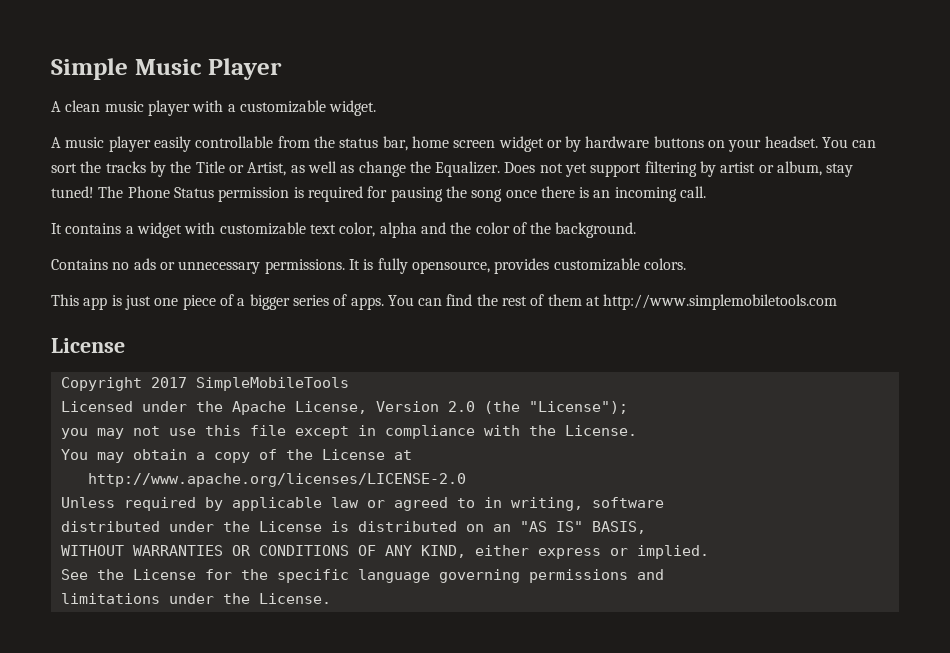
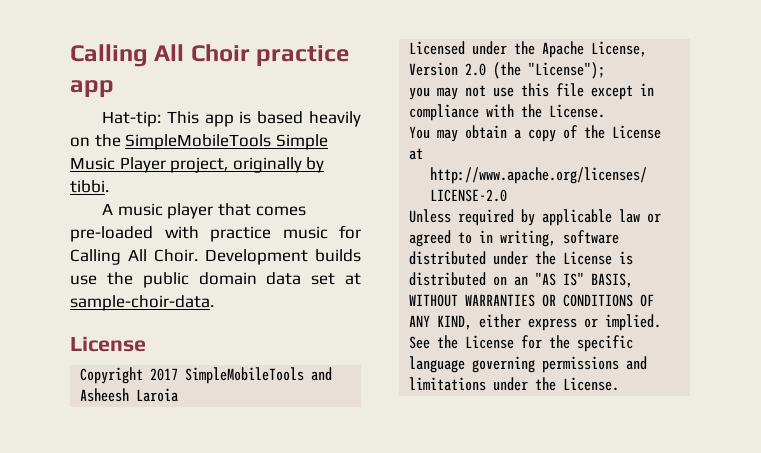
[51,58,282,80] [51,100,377,116] [51,136,877,152] [51,161,854,177] [51,186,707,202] [51,222,637,238] [51,258,686,274] [51,294,838,310] Simple Music Player // A clean music player with a customizable widget. // A music player easily controllable from the status bar, home screen widget or by hardware buttons on your headset. You can sort the tracks by the Title or Artist, as well as change the Equalizer. Does not yet support filtering by artist or album, stay tuned! The Phone Status permission is required for pausing the song once there is an incoming call. // It contains a widget with customizable text color, alpha and the color of the background. // Contains no ads or unnecessary permissions. It is fully opensource, provides customizable colors. // This app is just one piece of a bigger series of apps. You can find the rest of them at http://www.simplemobiletools.com -> [70,44,350,67] [70,80,114,97] [102,111,361,127] [70,134,328,150] [70,157,325,173] [70,180,109,193] [102,203,306,219] [70,225,361,242] [70,249,361,265] [70,272,361,288] [70,295,214,311] Calling All Choir practice app // Hat-tip: This app is based heavily on the SimpleMobileTools Simple Music Player project, originally by tibbi. // A music player that comes pre-loaded with practice music for Calling All Choir. Development builds use the public domain data set at sample-choir-data.
(349, 384) none -> [311,367,333,381] [80,388,179,402] and Asheesh Laroia

